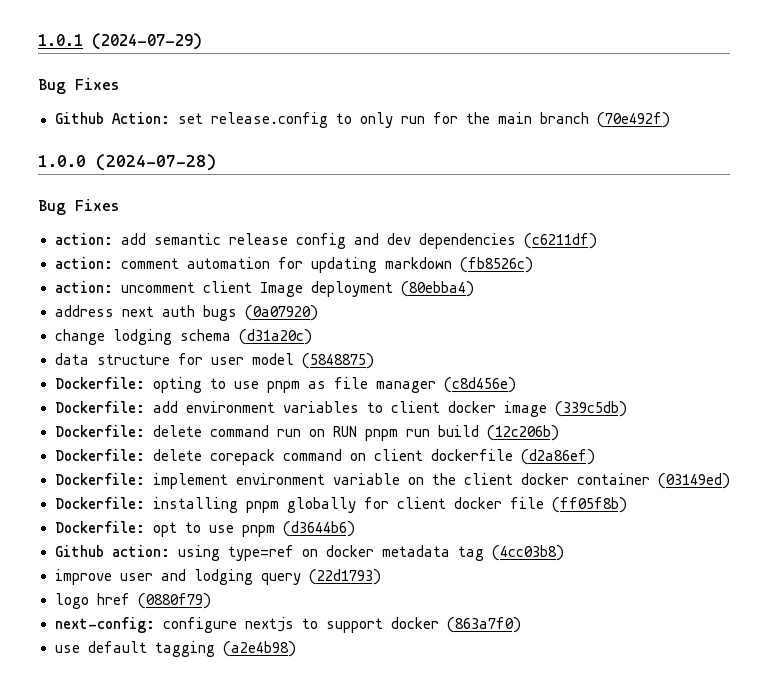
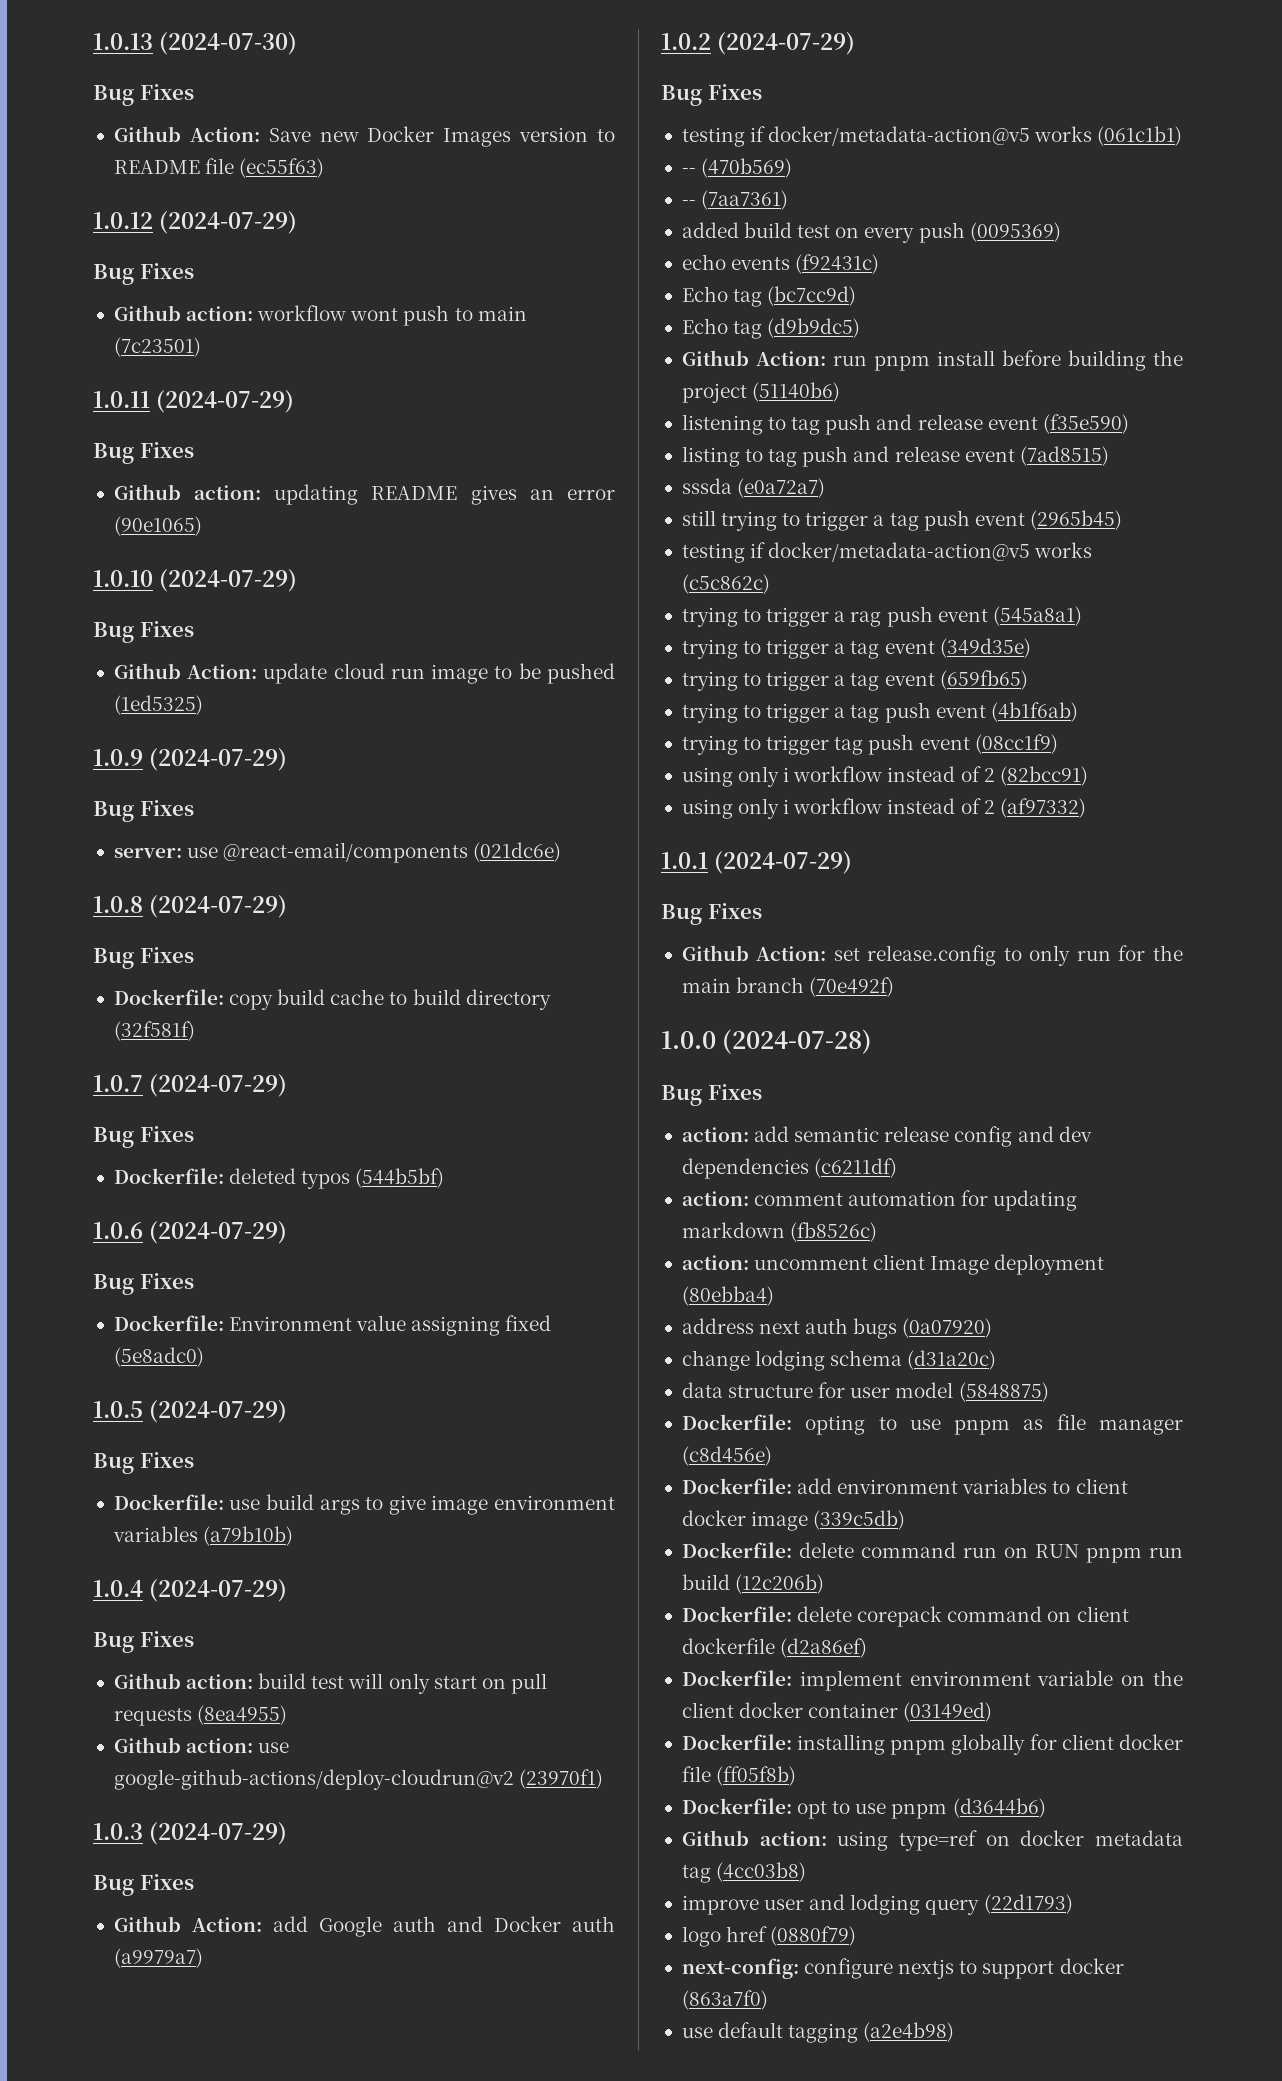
(38, 40) none -> [93,32,297,55] [93,84,194,106] [113,126,615,147] [113,158,325,178] [93,211,297,234] [93,263,194,285] [113,305,527,326] [113,337,201,357] [93,390,294,413] [93,442,194,464] [113,484,615,505] [113,516,202,536] [93,569,297,592] [93,621,194,643] [113,663,615,684] [113,695,203,715] [93,748,287,771] [93,800,194,822] [113,842,562,863] [93,895,287,918] [93,947,194,969] [113,989,551,1010] [113,1021,195,1041] [93,1074,287,1097] [93,1126,194,1148] [113,1168,445,1189] [93,1221,287,1244] [93,1273,194,1295] [113,1315,552,1336] [113,1347,204,1367] [93,1400,287,1423] [93,1452,194,1474] [113,1494,615,1515] [112,1526,294,1546] [93,1579,287,1602] [93,1631,194,1653] [113,1673,547,1694] [113,1705,288,1726] [113,1737,290,1753] [113,1769,604,1790] [93,1822,287,1845] [93,1874,194,1896] [113,1916,616,1937] [113,1948,203,1968] [661,32,855,55] [661,84,762,106] [681,126,1183,147] [681,158,793,178] [681,190,789,210] [681,222,1061,243] [681,254,880,274] [681,286,857,307] [681,318,861,339] [681,350,1183,371] [681,382,841,403] [681,414,1129,435] [681,446,1109,467] [681,478,826,498] [681,510,1122,531] [681,542,1093,563] [681,574,770,594] [681,606,1082,627] [681,638,1031,659] [681,670,1028,691] [681,702,1078,723] [681,734,1058,755] [681,766,1088,787] [681,798,1086,819] 1.0.13 (2024-07-30) // Bug Fixes // Github Action: Save new Docker Images version to README file (ec55f63) // 1.0.12 (2024-07-29) // Bug Fixes // Github action: workflow wont push to main (7c23501) // 1.0.11 (2024-07-29) // Bug Fixes // Github action: updating README gives an error (90e1065) // 1.0.10 (2024-07-29) // Bug Fixes // Github Action: update cloud run image to be pushed (1ed5325) // 1.0.9 (2024-07-29) // Bug Fixes // server: use @react-email/components (021dc6e) // 1.0.8 (2024-07-29) // Bug Fixes // Dockerfile: copy build cache to build directory (32f581f) // 1.0.7 (2024-07-29) // Bug Fixes // Dockerfile: deleted typos (544b5bf) // 1.0.6 (2024-07-29) // Bug Fixes // Dockerfile: Environment value assigning fixed (5e8adc0) // 1.0.5 (2024-07-29) // Bug Fixes // Dockerfile: use build args to give image environment variables (a79b10b) // 1.0.4 (2024-07-29) // Bug Fixes // Github action: build test will only start on pull requests (8ea4955) // Github action: use google-github-actions/deploy-cloudrun@v2 (23970f1) // 1.0.3 (2024-07-29) // Bug Fixes // Github Action: add Google auth and Docker auth (a9979a7) // 1.0.2 (2024-07-29) // Bug Fixes // testing if docker/metadata-action@v5 works (061c1b1) // -- (470b569) // -- (7aa7361) // added build test on every push (0095369) // echo events (f92431c) // Echo tag (bc7cc9d) // Echo tag (d9b9dc5) // Github Action: run pnpm install before building the project (51140b6) // listening to tag push and release event (f35e590) // listing to tag push and release event (7ad8515) // sssda (e0a72a7) // still trying to trigger a tag push event (2965b45) // testing if docker/metadata-action@v5 works (c5c862c) // trying to trigger a rag push event (545a8a1) // trying to trigger a tag event (349d35e) // trying to trigger a tag event (659fb65) // trying to trigger a tag push event (4b1f6ab) // trying to trigger tag push event (08cc1f9) // using only i workflow instead of 2 (82bcc91) // using only i workflow instead of 2 (af97332) //

